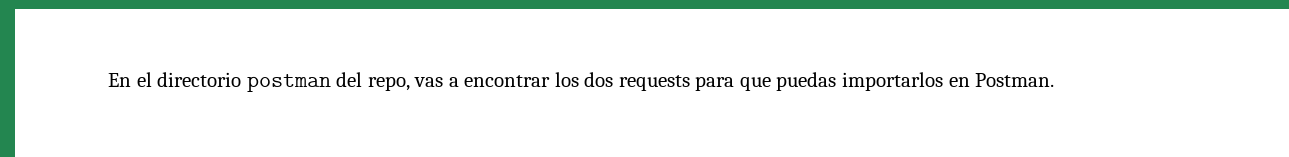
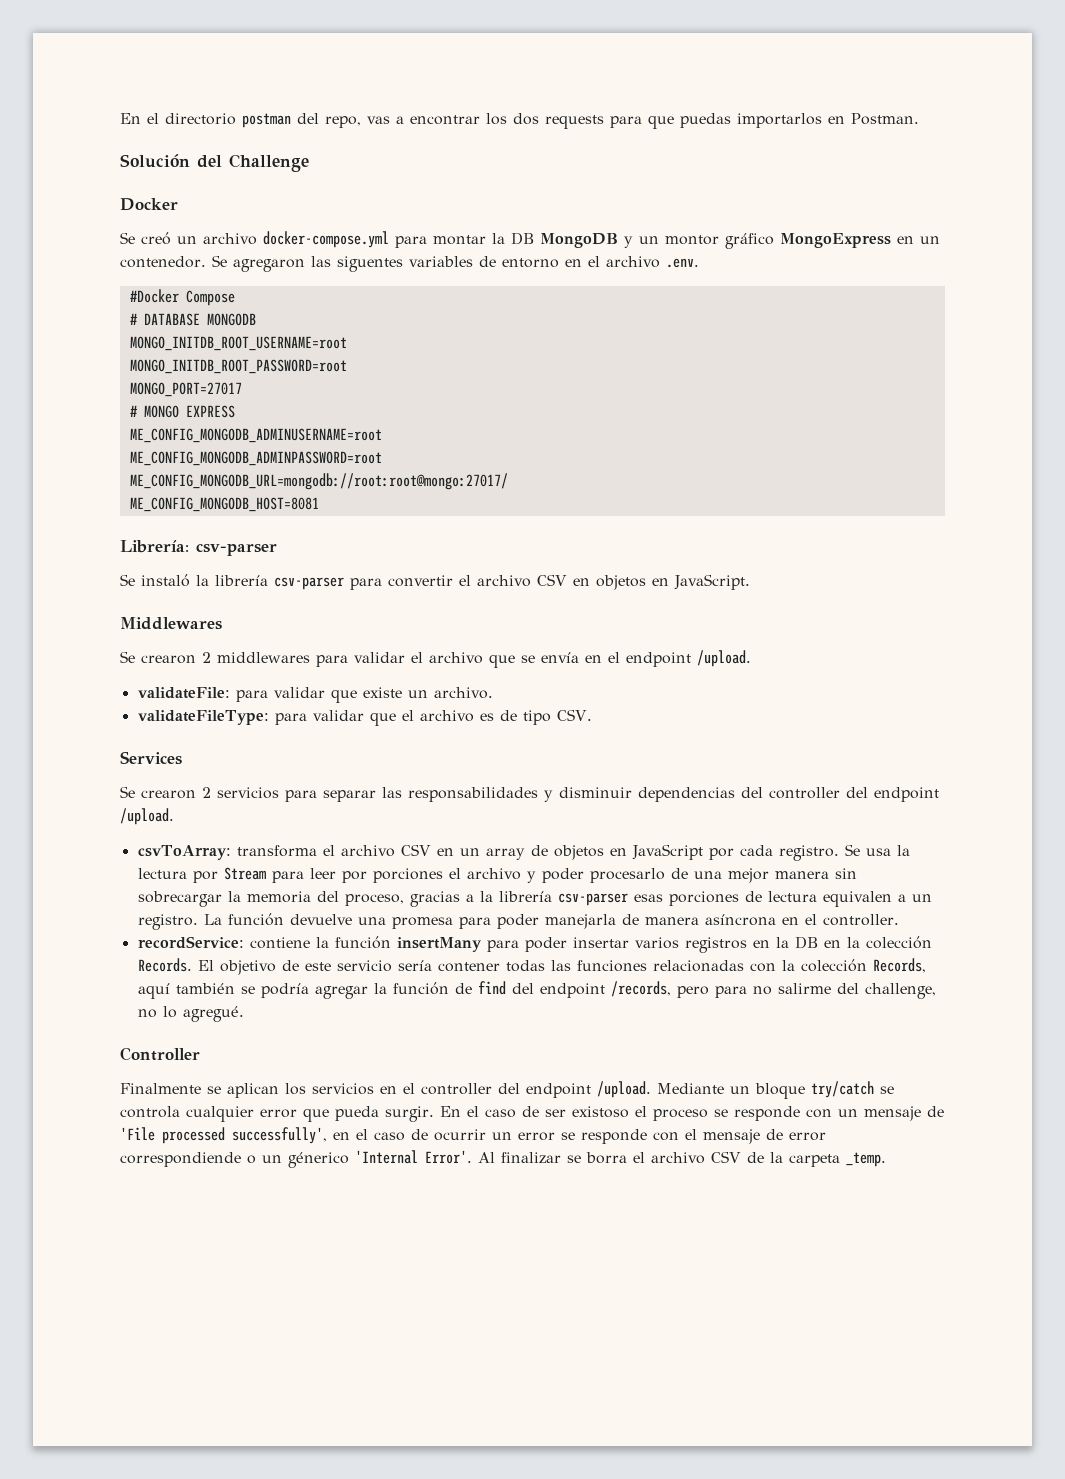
(1055, 80) none -> [120,154,309,172] [120,198,178,211] [120,231,940,249] [120,255,699,272] [129,289,235,306] [129,313,256,326] [129,336,347,351] [129,359,347,374] [129,382,242,397] [129,405,235,418] [129,428,382,443] [129,451,382,466] [129,473,508,490] [129,497,319,512] [120,540,277,556] [120,574,750,590] [120,617,222,630] [120,650,751,668] [137,687,493,703] [137,709,592,726] [120,751,182,765] [120,786,939,802] [120,808,174,825] [137,844,910,861] [137,867,857,883] [137,891,932,907] [137,913,899,930] [137,936,932,953] [137,958,926,975] [137,981,936,999] [137,1006,244,1022] [120,1047,200,1061] [120,1081,894,1099] [120,1106,944,1122] [120,1127,826,1144] [120,1150,886,1168] // Solución del Challenge // Docker // Se creó un archivo docker-compose.yml para montar la DB MongoDB y un montor gráfico MongoExpress en un contenedor. Se agregaron las siguentes variables de entorno en el archivo .env. // #Docker Compose // # DATABASE MONGODB // MONGO_INITDB_ROOT_USERNAME=root // MONGO_INITDB_ROOT_PASSWORD=root // MONGO_PORT=27017 // # MONGO EXPRESS // ME_CONFIG_MONGODB_ADMINUSERNAME=root // ME_CONFIG_MONGODB_ADMINPASSWORD=root // ME_CONFIG_MONGODB_URL=mongodb://root:root@mongo:27017/ // ME_CONFIG_MONGODB_HOST=8081 // Librería: csv-parser // Se instaló la librería csv-parser para convertir el archivo CSV en objetos en JavaScript. // Middlewares // Se crearon 2 middlewares para validar el archivo que se envía en el endpoint /upload. // validateFile: para validar que existe un archivo. // validateFileType: para validar que el archivo es de tipo CSV. // Services // Se crearon 2 servicios para separar las responsabilidades y disminuir dependencias del controller del endpoint /upload. // csvToArray: transforma el archivo CSV en un array de objetos en JavaScript por cada registro. Se usa la lectura por Stream para leer por porciones el archivo y poder procesarlo de una mejor manera sin sobrecargar la memoria del proceso, gracias a la librería csv-parser esas porciones de lectura equivalen a un registro. La función devuelve una promesa para poder manejarla de manera asíncrona en el controller. // recordService: contiene la función insertMany para poder insertar varios registros en la DB en la colección Records. El objetivo de este servicio sería contener todas las funciones relacionadas con la colección Records, aquí también se podría agregar la función de find del endpoint /records, pero para no salirme del challenge, no lo agregué. // Controller // Finalmente se aplican los servicios en el controller del endpoint /upload. Mediante un bloque try/catch se controla cualquier error que pueda surgir. En el caso de ser existoso el proceso se responde con un mensaje de 'File processed successfully', en el caso de ocurrir un error se responde con el mensaje de error correspondiende o un génerico 'Internal Error'. Al finalizar se borra el archivo CSV de la carpeta _temp.

